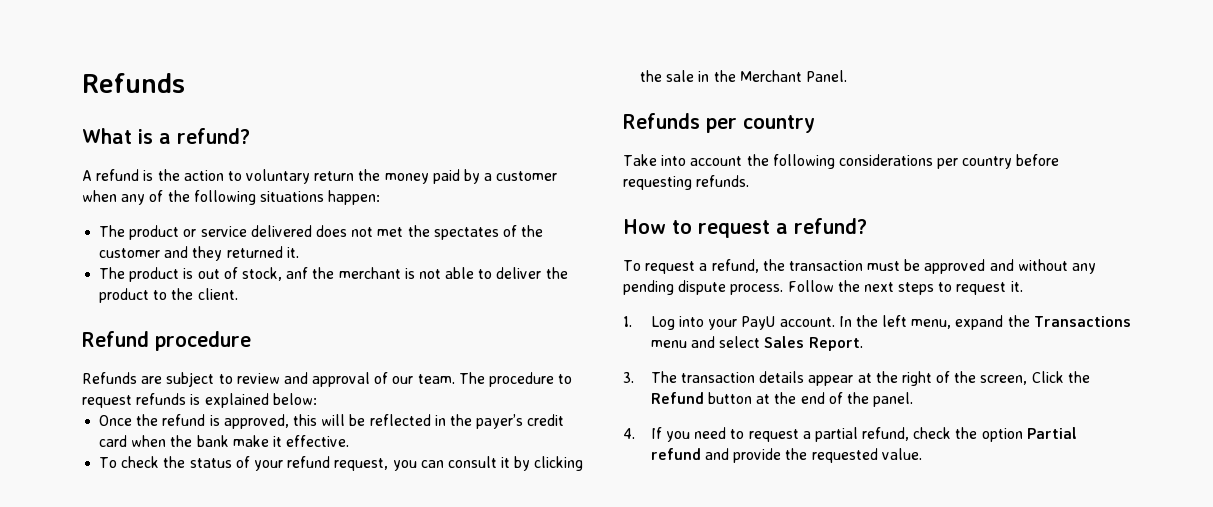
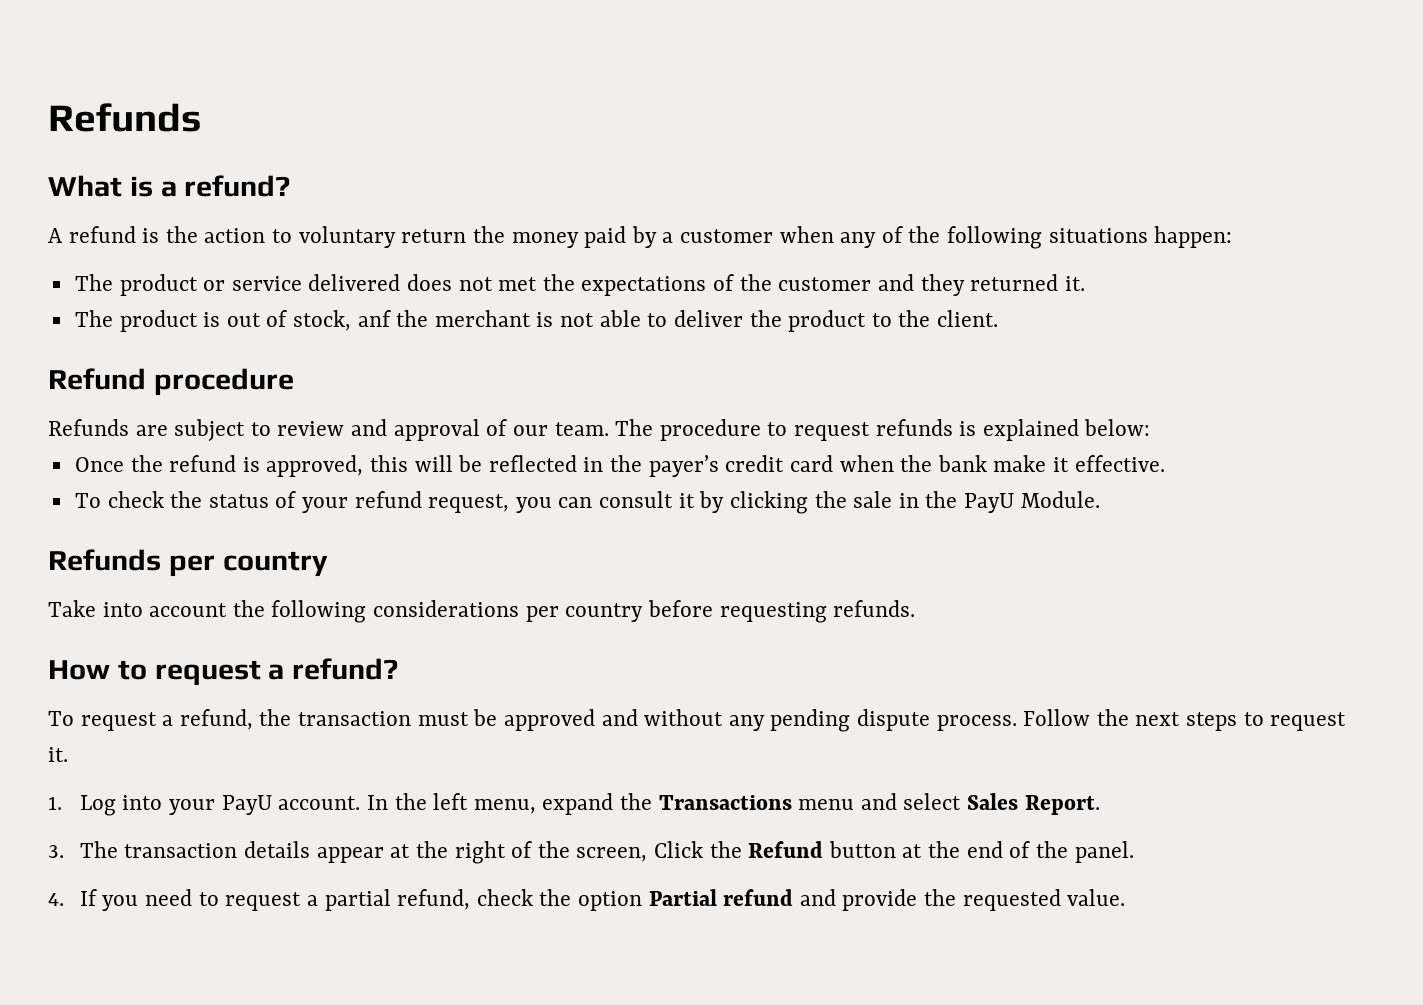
[433,227,499,240] spectates -> [581,276,707,296] expectations
[739,70,847,82] Merchant Panel. -> [964,491,1100,513] PayU Module.

